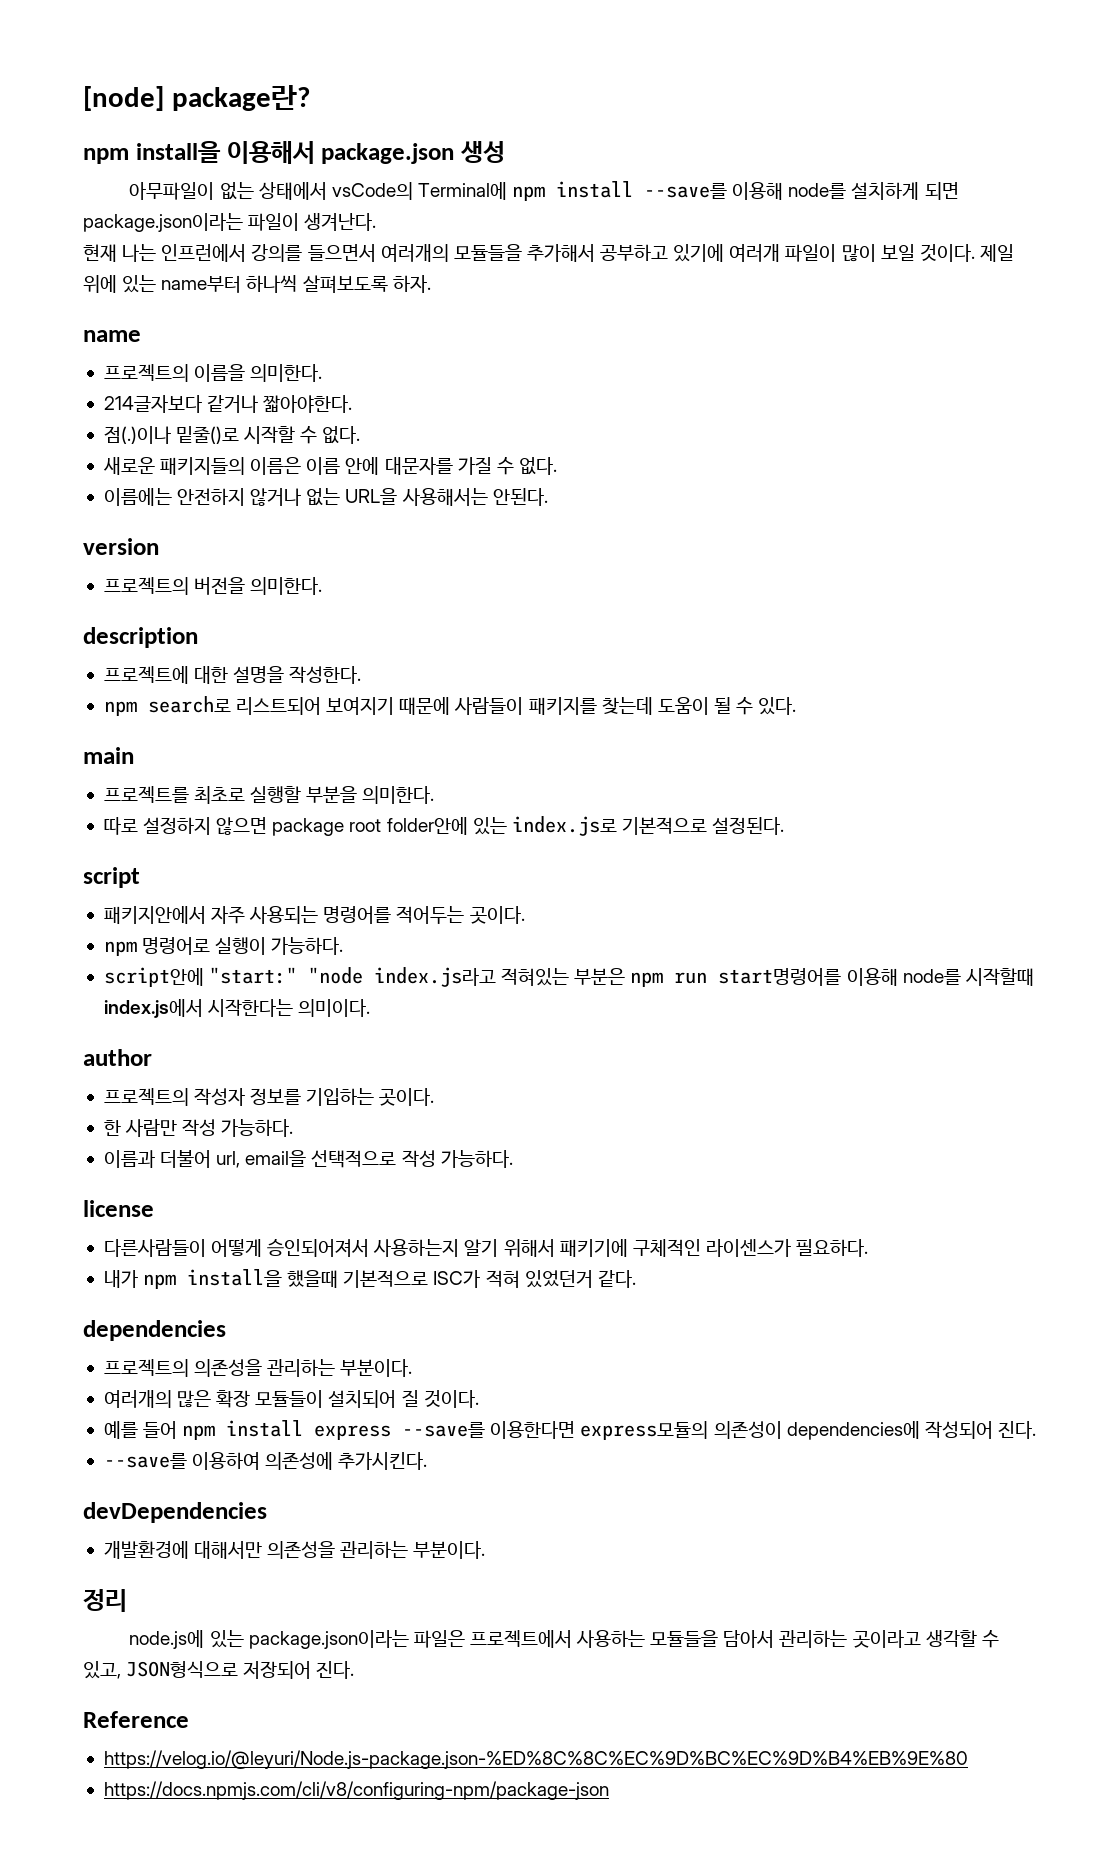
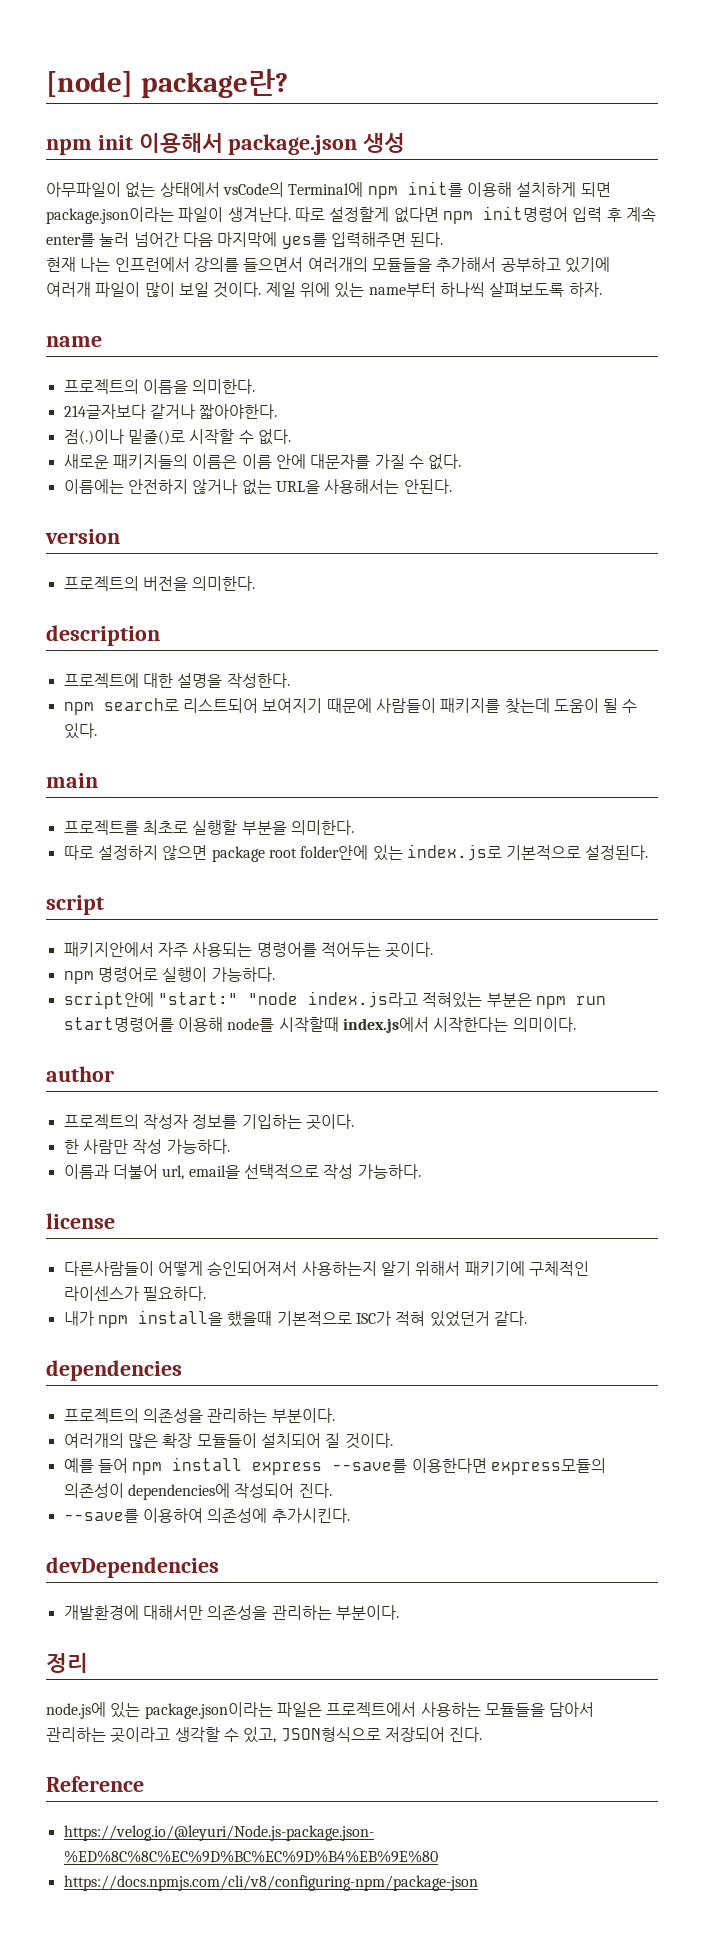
[135,141,221,163] install을 -> [97,135,133,150] init
[556,181,847,200] install --save를 이용해 node를 -> [407,181,512,197] init를 이용해
(377, 222) none -> [294,206,656,224] [46,232,444,249] 따로 설정할게 없다면 npm init명령어 입력 후 계속 enter를 눌러 넘어간 다음 마지막에 yes를 입력해주면 된다.

